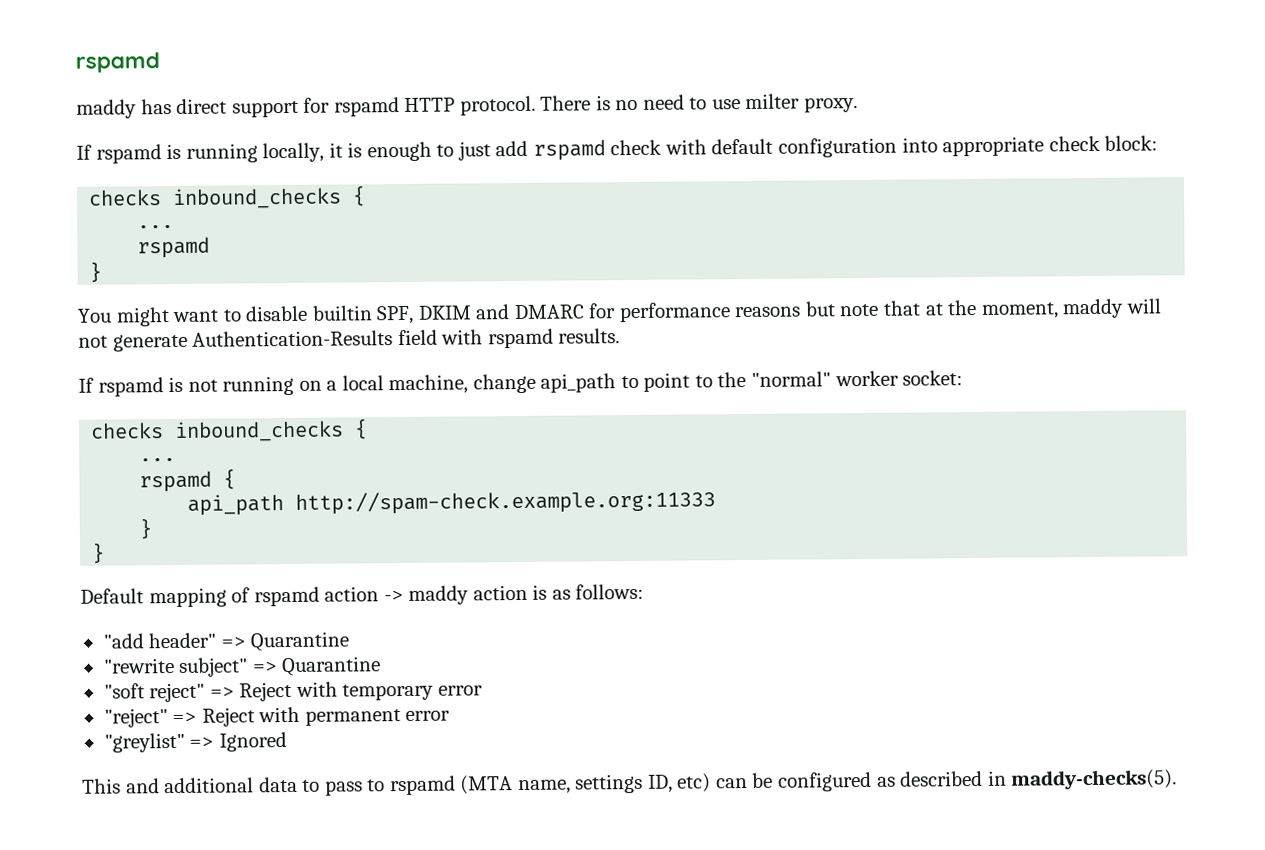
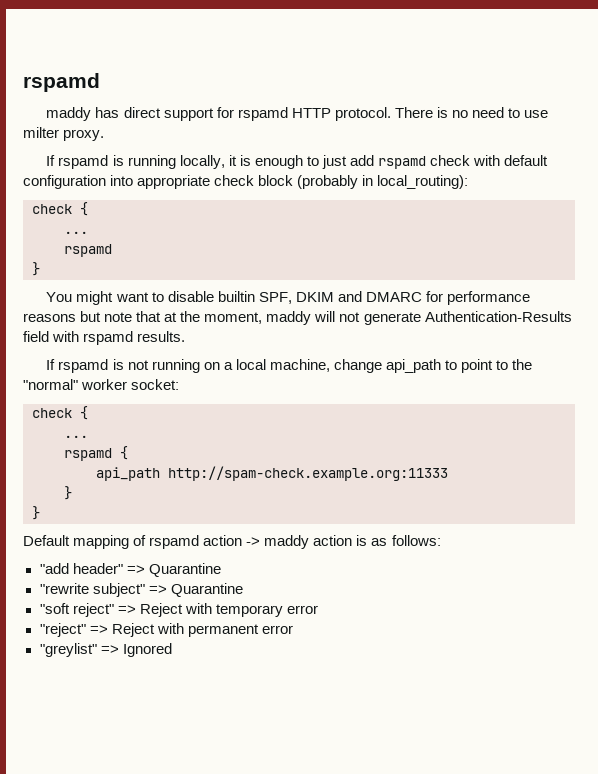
[1104,135,1159,151] [88,187,343,210] block: // checks inbound_checks -> [258,175,469,189] [32,204,72,214] block (probably in local_routing): // check
[90,420,345,442] checks inbound_checks -> [32,408,72,418] check
[82,769,1178,796] // This and additional data to pass to rspamd (MTA name, settings ID, etc) can be configured as described in maddy-checks(5). -> (172, 650) none

